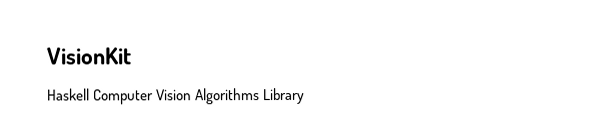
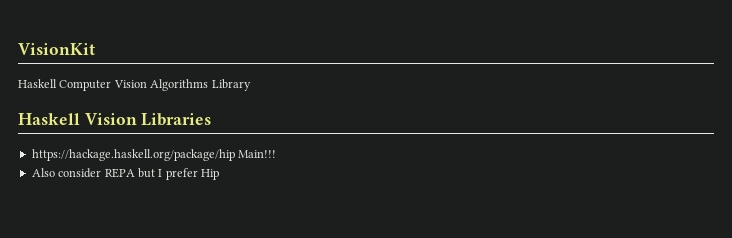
(306, 96) none -> [18,113,212,126] [31,149,277,161] [31,168,219,180] // Haskell Vision Libraries // https://hackage.haskell.org/package/hip Main!!! // Also consider REPA but I prefer Hip

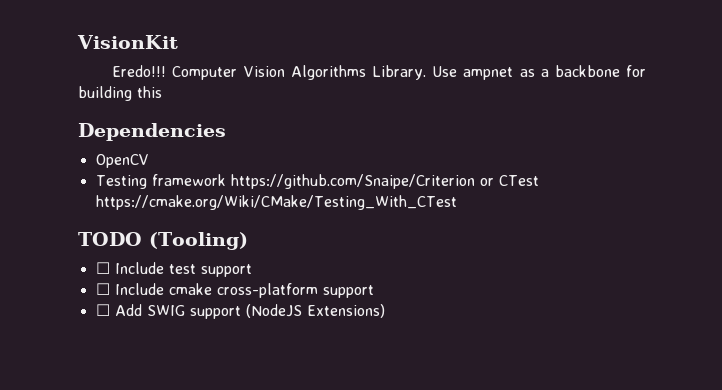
[18,79,57,88] Haskell -> [112,65,167,77] Eredo!!!
[211,79,251,91] [18,113,212,126] [31,149,277,161] [31,168,219,180] Library // Haskell Vision Libraries // https://hackage.haskell.org/package/hip Main!!! // Also consider REPA but I prefer Hip -> [371,65,647,80] [78,86,162,101] [78,123,226,141] [95,154,149,168] [95,174,539,189] [95,195,457,210] [78,232,248,250] [95,262,252,277] [95,283,374,298] [95,304,385,319] Library. Use ampnet as a backbone for building this // Dependencies // OpenCV // Testing framework https://github.com/Snaipe/Criterion or CTest https://cmake.org/Wiki/CMake/Testing_With_CTest // TODO (Tooling) // ☐ Include test support // ☐ Include cmake cross-platform support // ☐ Add SWIG support (NodeJS Extensions)

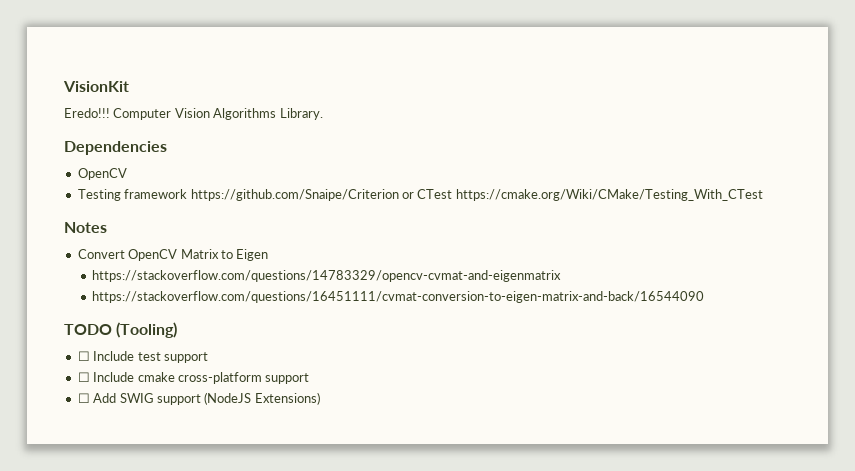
[432,65,647,80] [78,86,162,101] Use ampnet as a backbone for building this -> (323, 114) none
(457, 202) none -> [64,222,107,233] [77,249,269,261] [91,270,561,282] [91,291,704,303] // Notes // Convert OpenCV Matrix to Eigen // https://stackoverflow.com/questions/14783329/opencv-cvmat-and-eigenmatrix // https://stackoverflow.com/questions/16451111/cvmat-conversion-to-eigen-matrix-and-back/16544090

